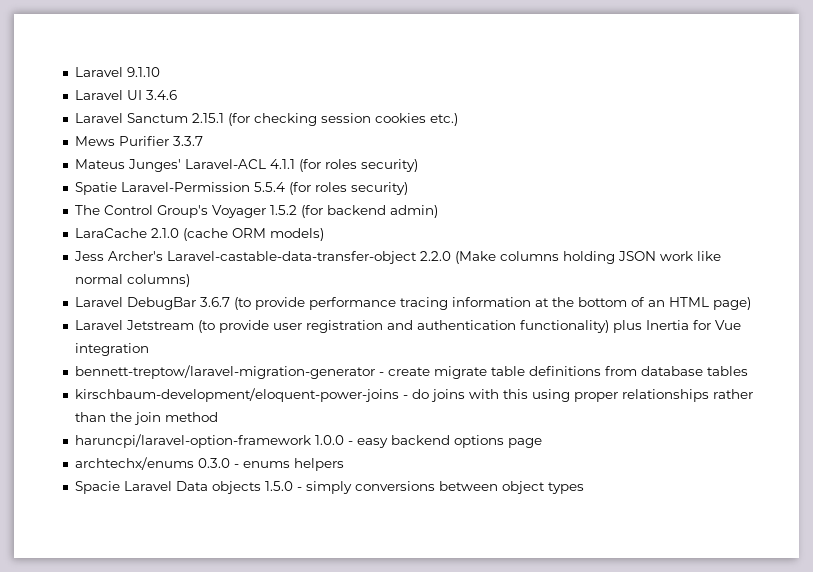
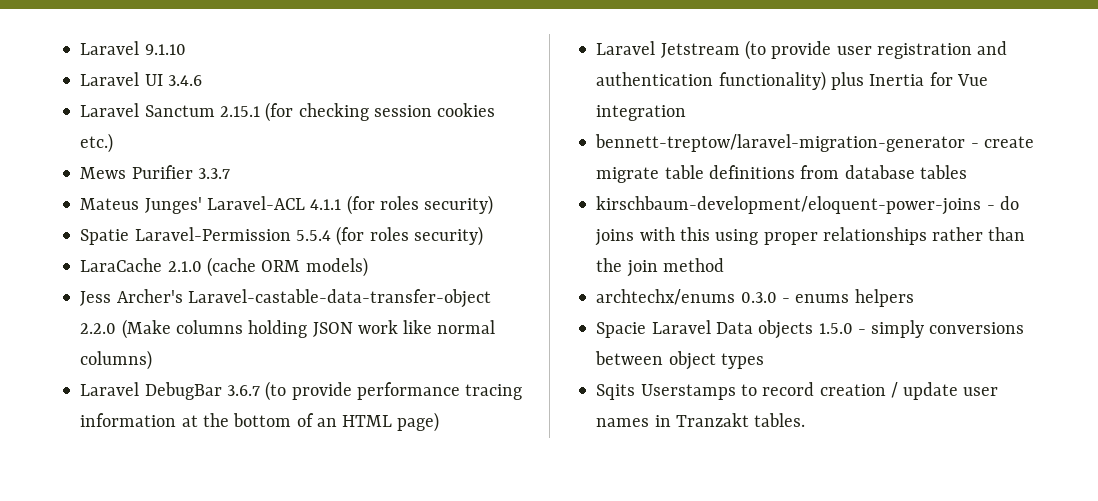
[74,205,438,218] // The Control Group's Voyager 1.5.2 (for backend admin) -> (483, 236) none
[74,434,542,448] // haruncpi/laravel-option-framework 1.0.0 - easy backend options page -> (724, 265) none
(584, 488) none -> [596,382,999,400] [596,413,806,427] // Sqits Userstamps to record creation / update user names in Tranzakt tables.

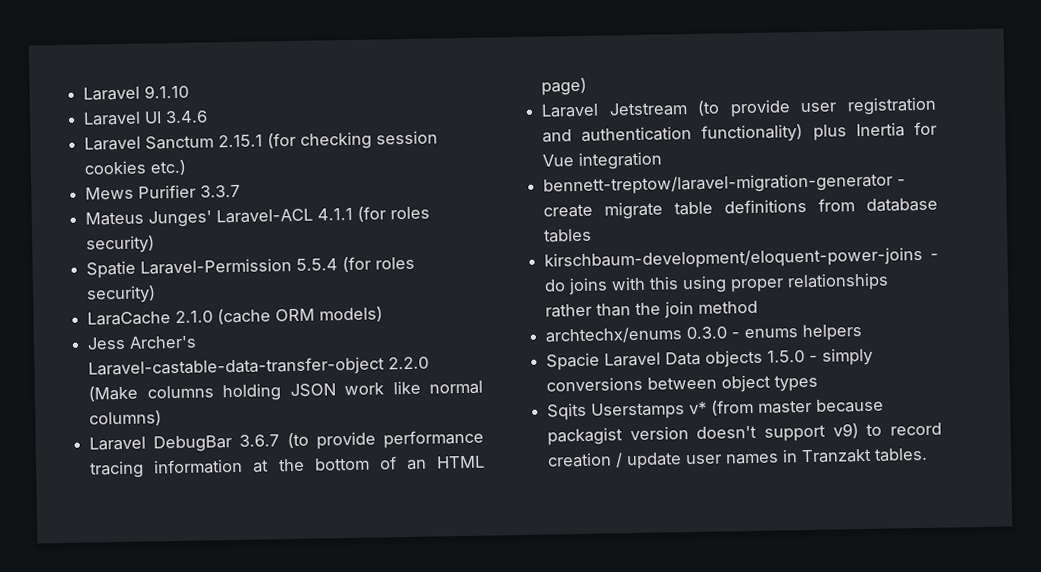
(736, 392) none -> [689,398,885,416] [547,423,859,446] v* (from master because packagist version doesn't support v9)

